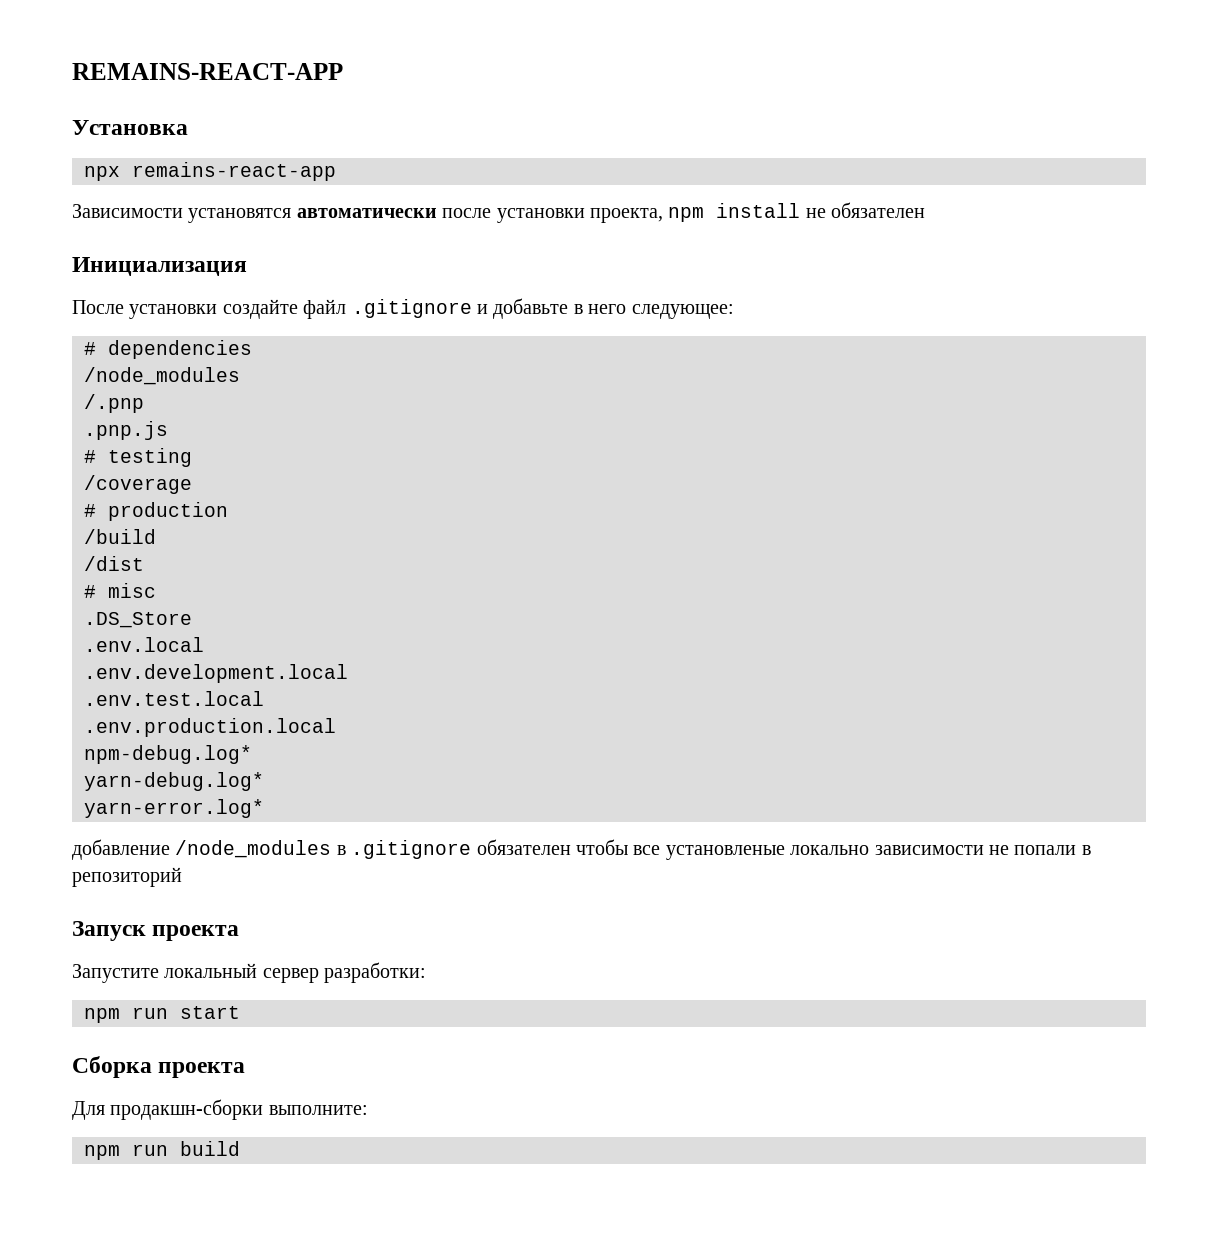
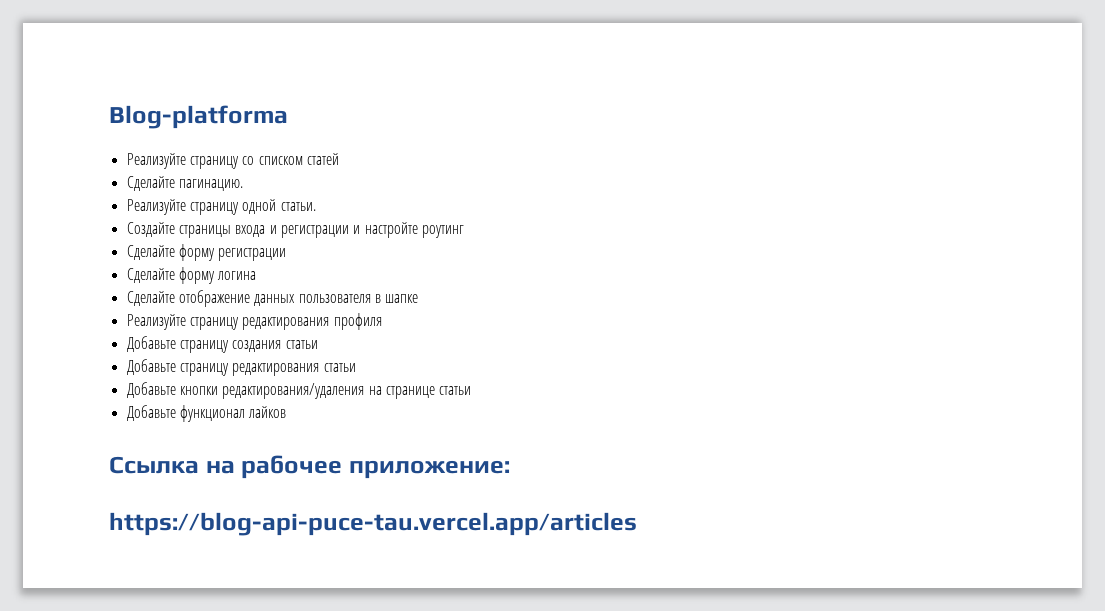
[72,63,343,80] [72,120,188,135] [84,162,336,181] [72,202,926,223] [72,257,247,276] [72,298,734,319] [84,340,252,359] [84,367,240,385] [84,394,144,413] [84,421,168,440] [84,448,192,467] [84,475,192,494] [84,502,228,521] [84,529,156,544] [84,556,144,571] [84,583,156,598] [84,612,192,628] [84,637,204,652] [84,664,348,683] [84,691,264,706] [84,718,336,737] [84,745,252,764] [84,772,264,791] [84,799,264,818] [72,839,1091,860] [72,867,182,887] [72,921,240,941] [72,962,427,983] [84,1006,240,1023] [72,1056,246,1078] [72,1099,368,1120] [84,1141,240,1160] REMAINS-REACT-APP // Установка // npx remains-react-app // Зависимости установятся автоматически после установки проекта, npm install не обязателен // Инициализация // После установки создайте файл .gitignore и добавьте в него следующее: // # dependencies // /node_modules // /.pnp // .pnp.js // # testing // /coverage // # production // /build // /dist // # misc // .DS_Store // .env.local // .env.development.local // .env.test.local // .env.production.local // npm-debug.log* // yarn-debug.log* // yarn-error.log* // добавление /node_modules в .gitignore обязателен чтобы все установленые локально зависимости не попали в репозиторий // Запуск проекта // Запустите локальный сервер разработки: // npm run start // Сборка проекта // Для продакшн-сборки выполните: // npm run build -> [109,105,288,129] [126,153,339,169] [126,176,243,191] [126,199,316,215] [126,222,464,238] [126,244,287,261] [126,267,257,284] [126,290,419,307] [126,313,382,330] [126,336,318,353] [126,359,356,376] [126,382,472,399] [126,405,287,422] [109,455,510,479] [109,512,637,536] Blog-platforma // Реализуйте страницу со списком статей // Сделайте пагинацию. // Реализуйте страницу одной статьи. // Создайте страницы входа и регистрации и настройте роутинг // Сделайте форму регистрации // Сделайте форму логина // Сделайте отображение данных пользователя в шапке // Реализуйте страницу редактирования профиля // Добавьте страницу создания статьи // Добавьте страницу редактирования статьи // Добавьте кнопки редактирования/удаления на странице статьи // Добавьте функционал лайков // Ссылка на рабочее приложение: // https://blog-api-puce-tau.vercel.app/articles

